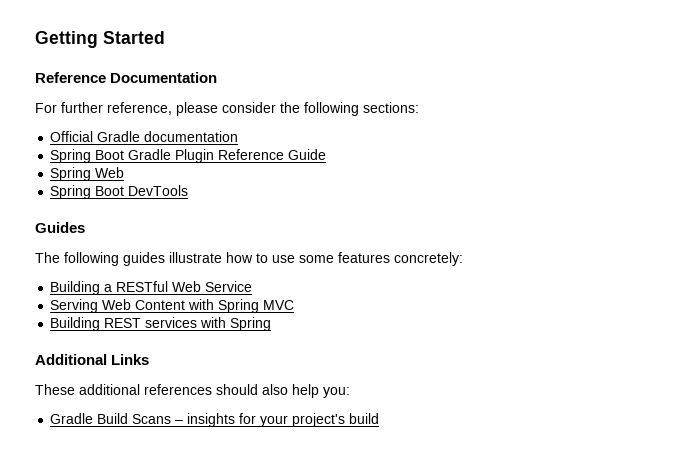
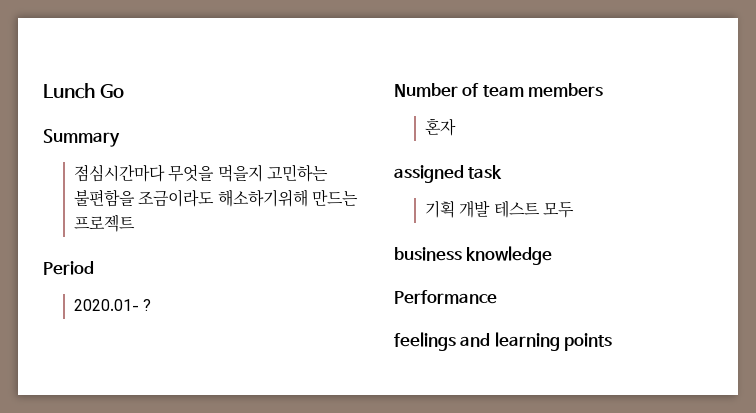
[35,31,165,48] [35,72,218,83] [35,102,419,116] [50,131,239,142] [50,149,327,163] [50,167,125,181] [50,185,189,199] [35,222,85,233] [35,252,463,266] [50,281,253,295] [50,299,295,313] [50,317,272,331] [35,354,150,365] [35,384,350,398] [50,413,380,427] Getting Started // Reference Documentation // For further reference, please consider the following sections: // Official Gradle documentation // Spring Boot Gradle Plugin Reference Guide // Spring Web // Spring Boot DevTools // Guides // The following guides illustrate how to use some features concretely: // Building a RESTful Web Service // Serving Web Content with Spring MVC // Building REST services with Spring // Additional Links // These additional references should also help you: // Gradle Build Scans – insights for your project's build -> [43,83,124,99] [43,129,120,147] [74,164,329,182] [74,189,359,207] [74,214,136,232] [43,261,94,275] [74,299,152,311] [394,83,604,97] [425,118,457,136] [394,165,503,183] [425,200,575,218] [394,246,553,265] [394,290,497,304] [394,332,613,351] Lunch Go // Summary // 점심시간마다 무엇을 먹을지 고민하는 불편함을 조금이라도 해소하기위해 만드는 프로젝트 // Period // 2020.01- ? // Number of team members // 혼자 // assigned task // 기획 개발 테스트 모두 // business knowledge // Performance // feelings and learning points

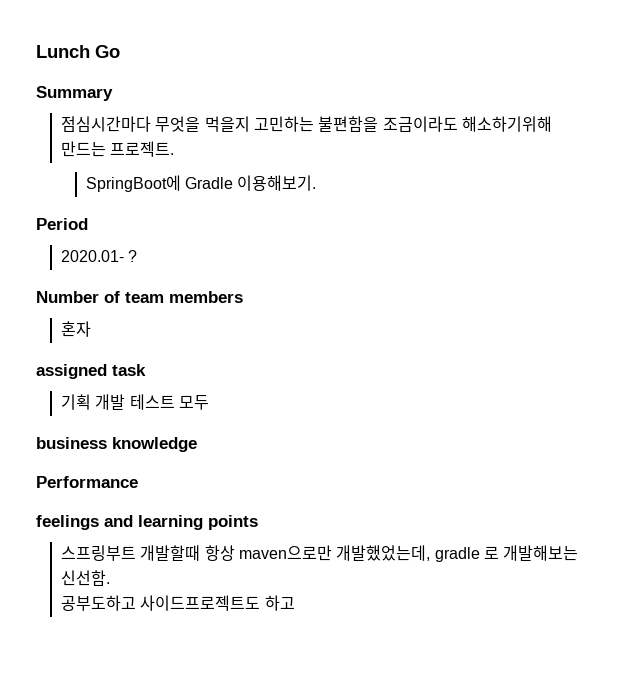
[74,214,136,232] 프로젝트 -> [110,141,175,157] [85,175,317,192] 프로젝트. // SpringBoot에 Gradle 이용해보기.
(613, 342) none -> [60,545,579,562] [60,570,110,586] [60,595,295,611] // 스프링부트 개발할때 항상 maven으로만 개발했었는데, gradle 로 개발해보는 신선함. // 공부도하고 사이드프로젝트도 하고

